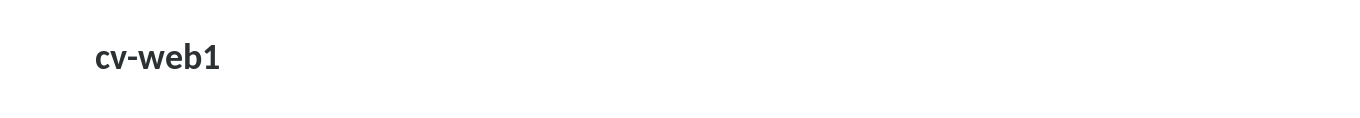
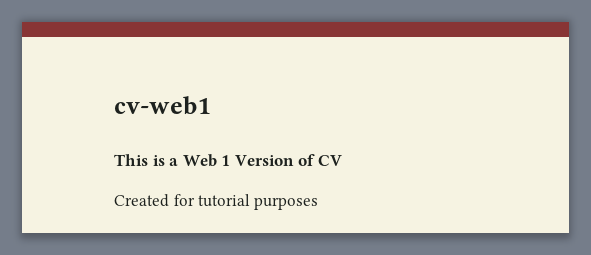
(220, 56) none -> [114,154,343,167] [114,194,318,210] // This is a Web 1 Version of CV // Created for tutorial purposes

